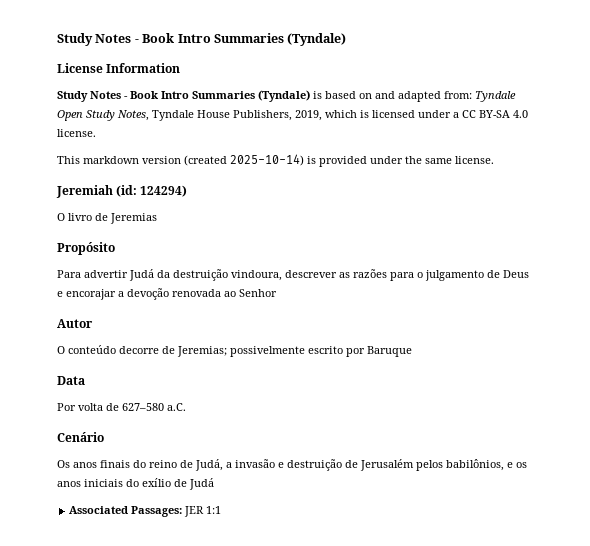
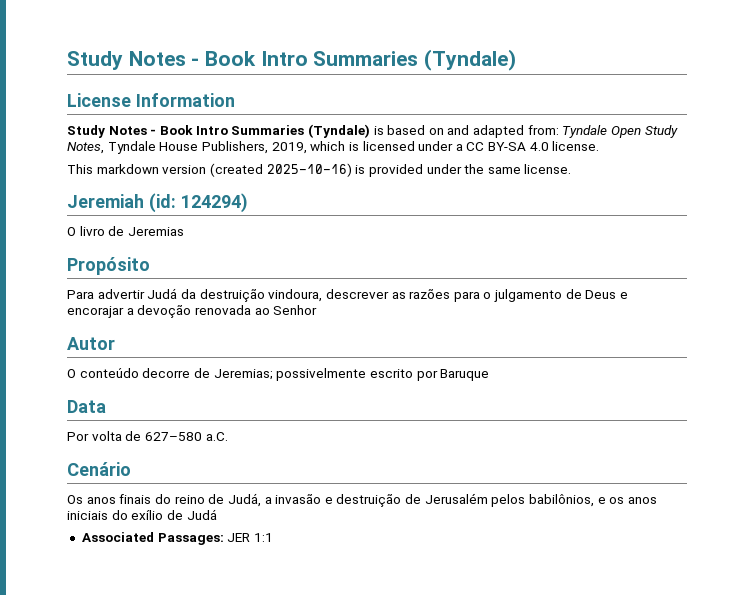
[230,154,304,166] 2025-10-14) -> [266,163,352,177] 2025-10-16)

